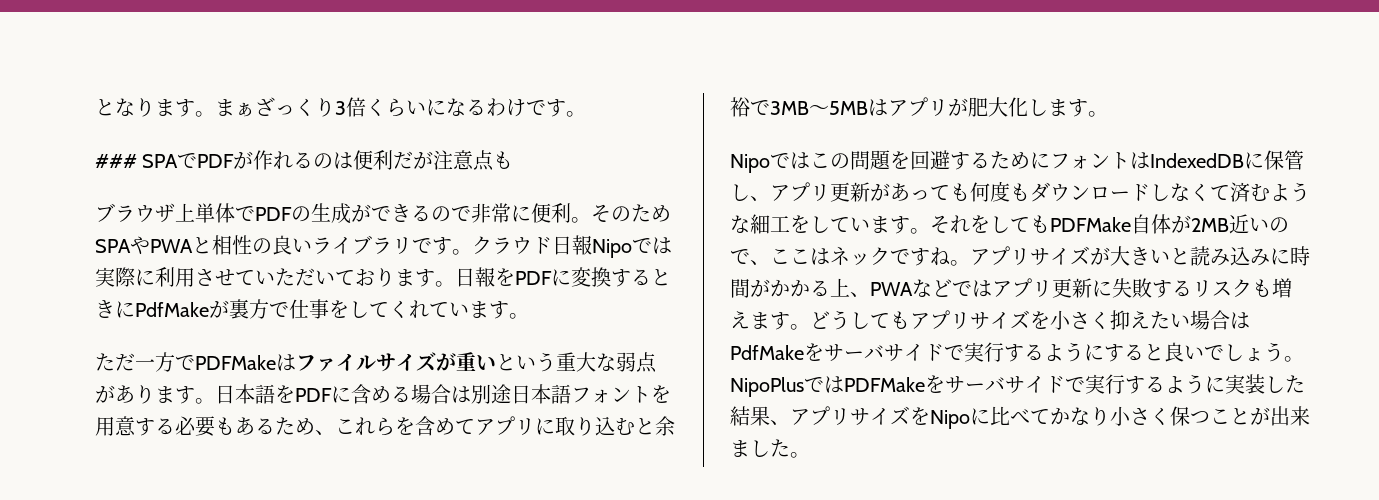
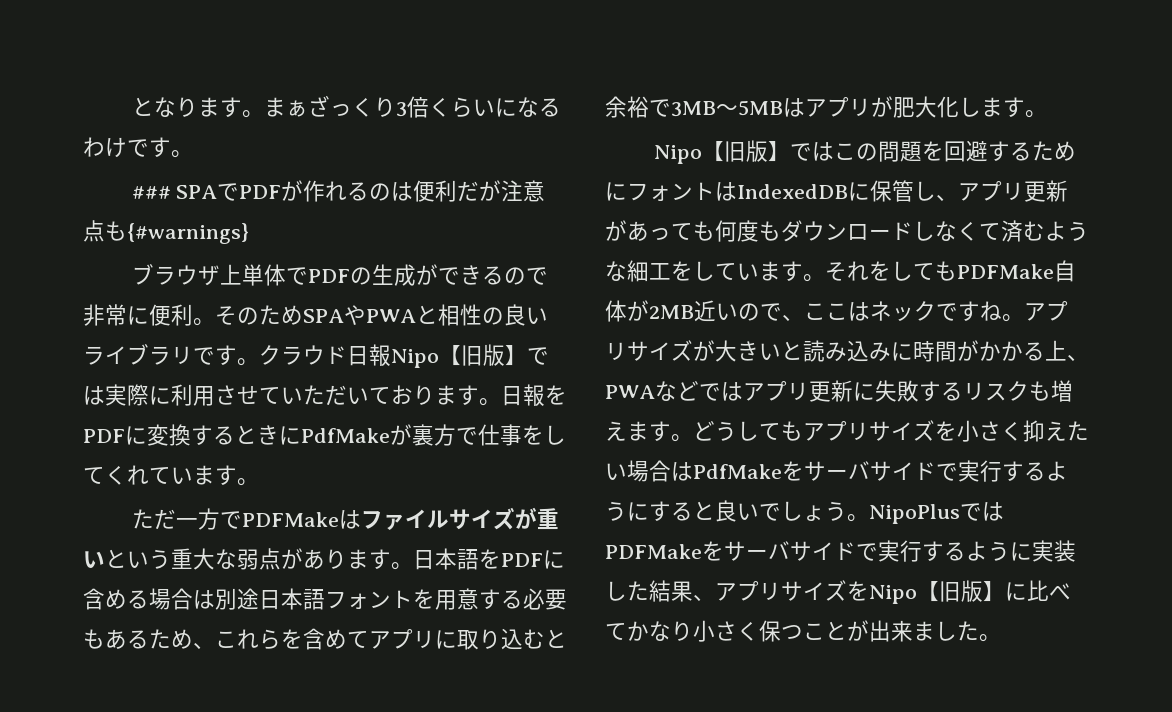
(514, 160) none -> [127,223,249,244] {#warnings}
(632, 248) none -> [439,344,527,366] 【旧版】
(770, 163) none -> [701,140,790,162] 【旧版】
(970, 419) none -> [917,580,1005,602] 【旧版】

